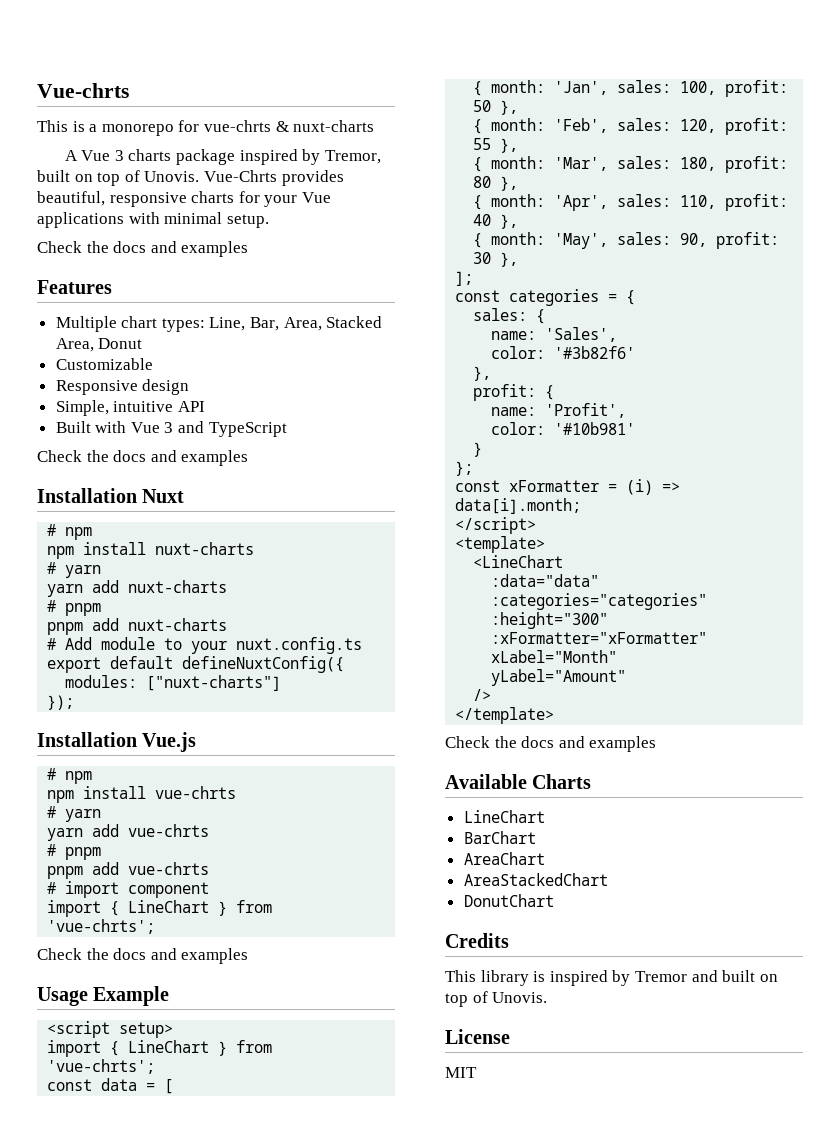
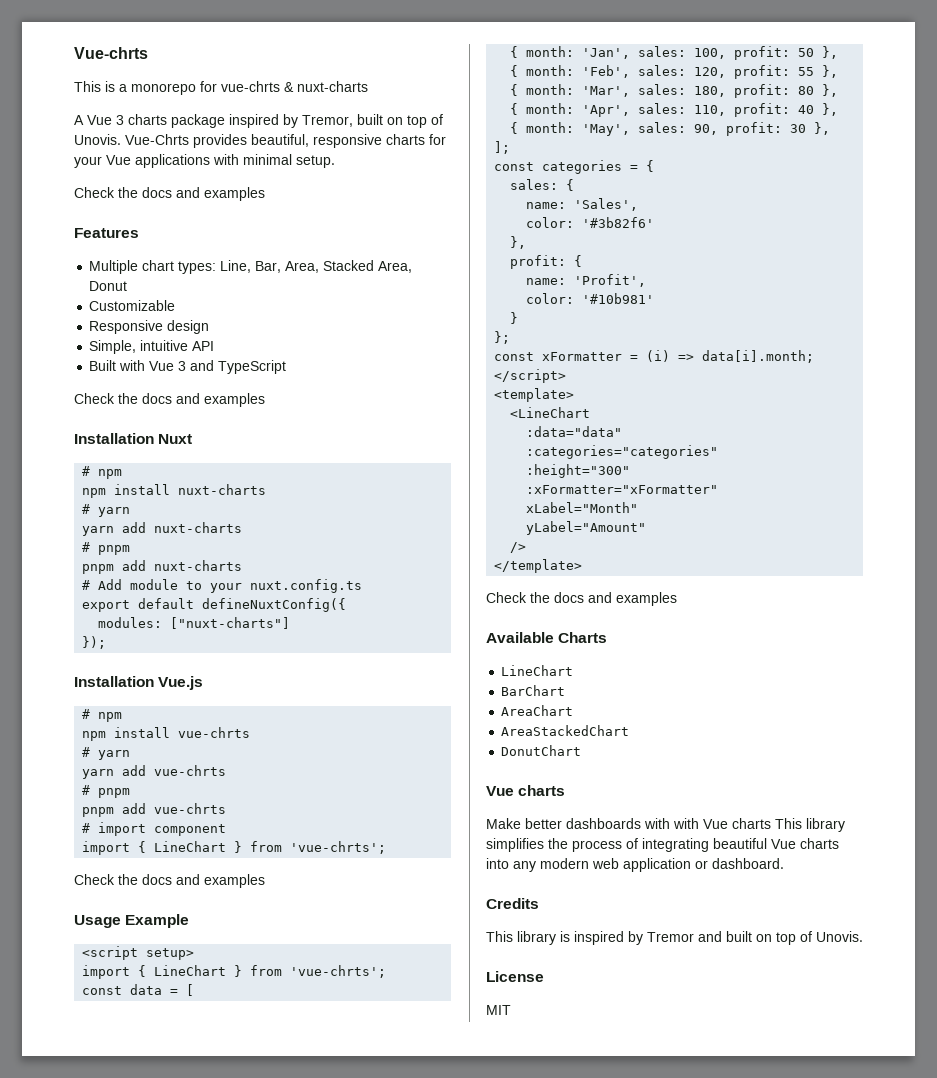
(554, 900) none -> [486,785,566,796] [486,818,845,832] [486,838,839,852] [486,858,784,872] // Vue charts // Make better dashboards with with Vue charts This library simplifies the process of integrating beautiful Vue charts into any modern web application or dashboard.

